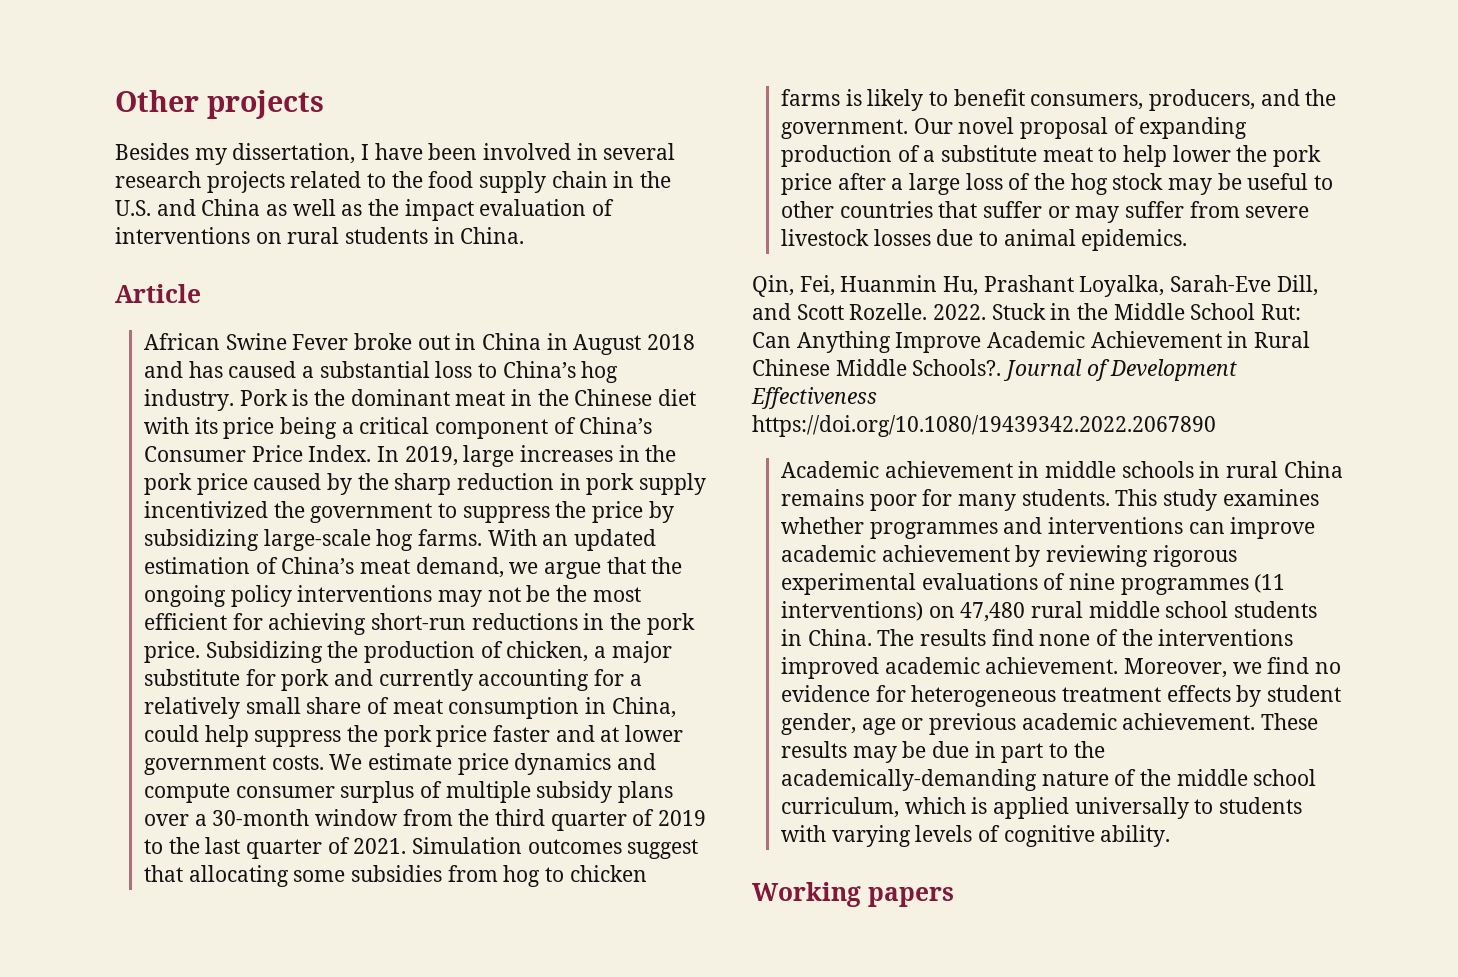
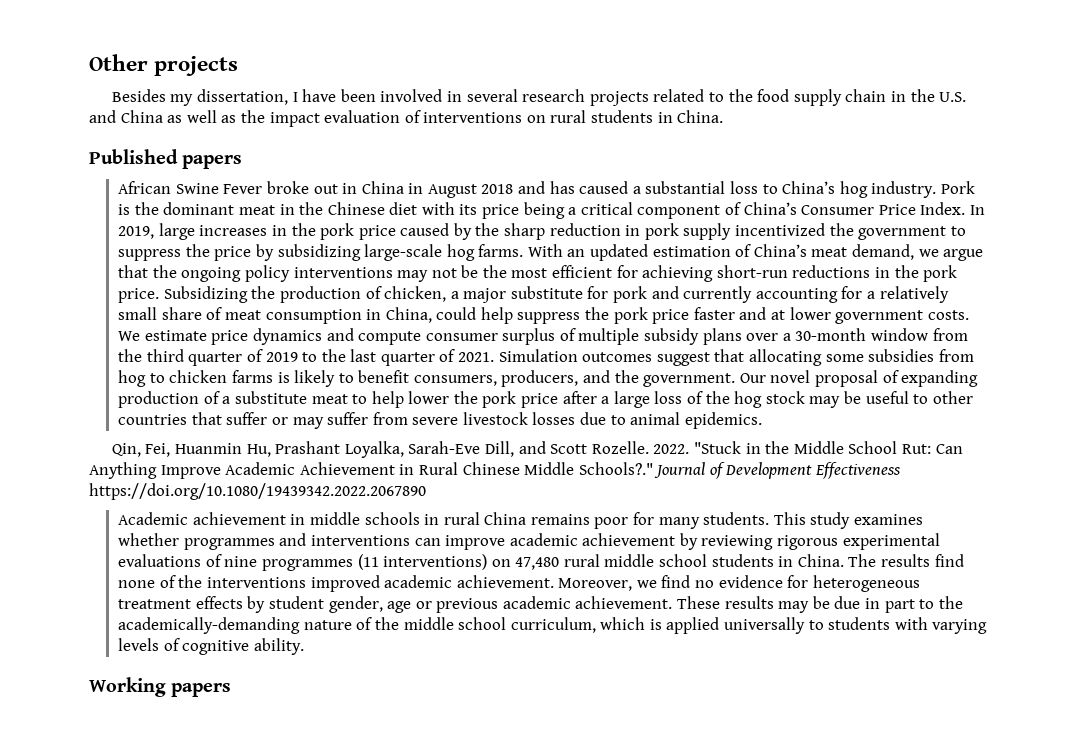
[115,284,201,303] Article -> [89,149,243,169] Published papers
[991,303,1046,320] Stuck -> [693,441,741,454] "Stuck
[912,359,1002,376] Schools?. -> [578,462,653,475] Schools?."

